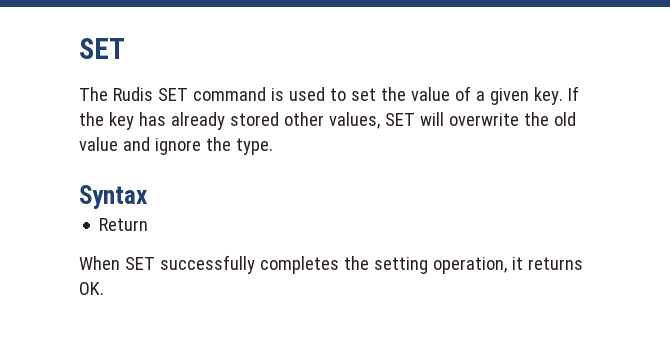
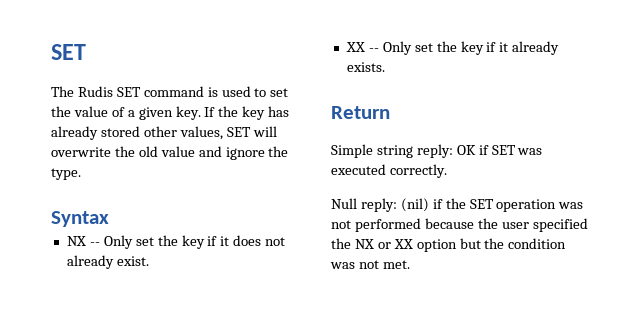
[99,218,149,231] [79,255,583,274] [79,282,104,295] Return // When SET successfully completes the setting operation, it returns OK. -> [66,235,286,249] [66,255,149,269] [345,41,560,55] [346,62,385,72] [331,106,390,119] [331,144,543,158] [331,164,447,178] [331,198,584,212] [331,218,588,232] [331,238,567,252] [330,260,410,269] NX -- Only set the key if it does not already exist. // XX -- Only set the key if it already exists. // Return // Simple string reply: OK if SET was executed correctly. // Null reply: (nil) if the SET operation was not performed because the user specified the NX or XX option but the condition was not met.

